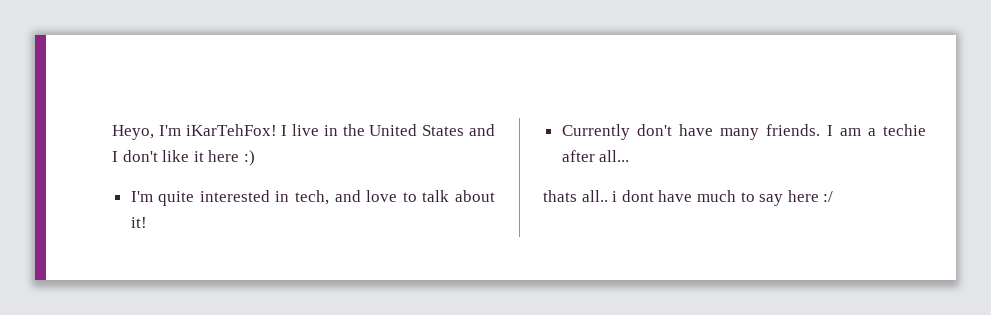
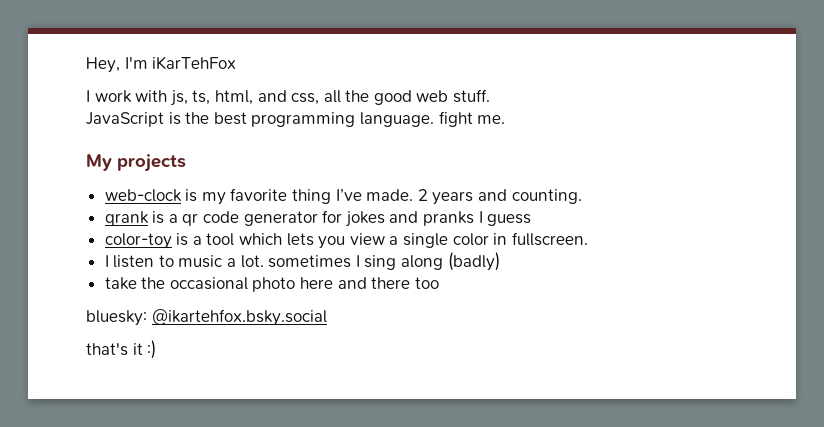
[112,124,495,140] [112,150,255,166] [130,190,496,206] [130,217,147,228] [561,124,927,140] [561,150,630,162] [543,190,834,206] Heyo, I'm iKarTehFox! I live in the United States and I don't like it here :) // I'm quite interested in tech, and love to talk about it! // Currently don't have many friends. I am a techie after all... // thats all.. i dont have much to say here :/ -> [86,56,237,73] [86,89,491,106] [86,111,506,127] [86,154,186,172] [104,188,582,205] [104,210,532,227] [104,232,588,249] [104,252,500,271] [104,277,439,292] [86,309,327,326] [86,340,157,359] Hey, I'm iKarTehFox // I work with js, ts, html, and css, all the good web stuff. // JavaScript is the best programming language. fight me. // My projects // web-clock is my favorite thing I’ve made. 2 years and counting. // qrank is a qr code generator for jokes and pranks I guess // color-toy is a tool which lets you view a single color in fullscreen. // I listen to music a lot. sometimes I sing along (badly) // take the occasional photo here and there too // bluesky: @ikartehfox.bsky.social // that's it :)

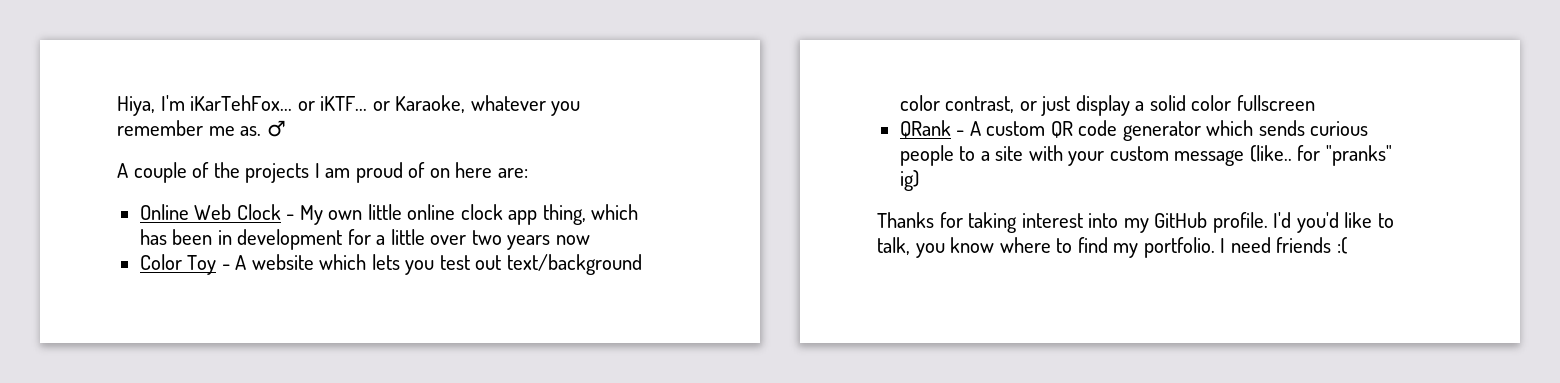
[86,56,237,73] [86,89,491,106] [86,111,506,127] [86,154,186,172] [104,188,582,205] [104,210,532,227] [104,232,588,249] [104,252,500,271] [104,277,439,292] [86,309,327,326] [86,340,157,359] Hey, I'm iKarTehFox // I work with js, ts, html, and css, all the good web stuff. // JavaScript is the best programming language. fight me. // My projects // web-clock is my favorite thing I’ve made. 2 years and counting. // qrank is a qr code generator for jokes and pranks I guess // color-toy is a tool which lets you view a single color in fullscreen. // I listen to music a lot. sometimes I sing along (badly) // take the occasional photo here and there too // bluesky: @ikartehfox.bsky.social // that's it :) -> [117,95,581,116] [117,120,286,137] [117,162,528,183] [139,204,639,225] [139,229,590,250] [139,254,642,275] [899,95,1315,116] [899,120,1369,141] [899,145,1392,166] [899,170,919,191] [877,212,1394,233] [877,237,1347,258] Hiya, I'm iKarTehFox... or iKTF... or Karaoke, whatever you remember me as. ♂ // A couple of the projects I am proud of on here are: // Online Web Clock - My own little online clock app thing, which has been in development for a little over two years now // Color Toy - A website which lets you test out text/background color contrast, or just display a solid color fullscreen // QRank - A custom QR code generator which sends curious people to a site with your custom message (like.. for "pranks" ig) // Thanks for taking interest into my GitHub profile. I'd you'd like to talk, you know where to find my portfolio. I need friends :(

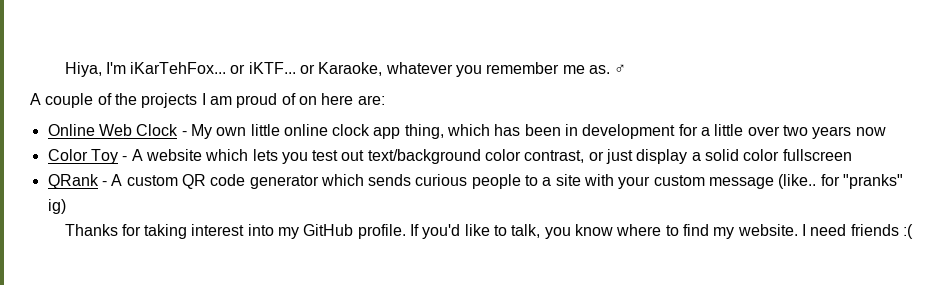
[1273,212,1292,228] I'd -> [410,224,420,236] If
[1143,237,1215,258] portfolio. -> [737,224,798,236] website.

